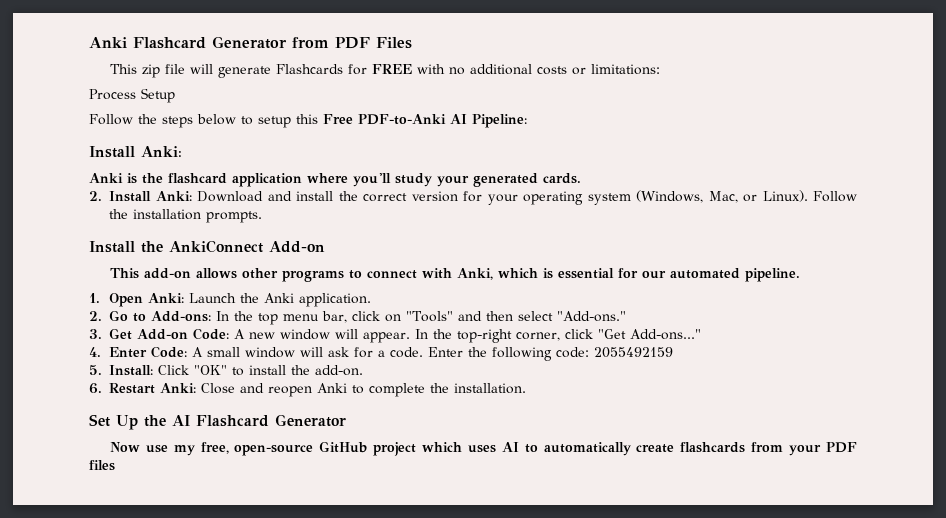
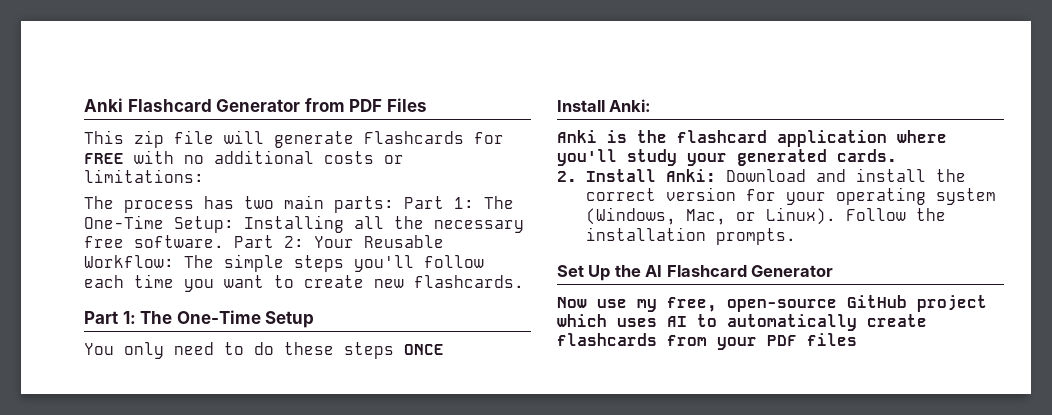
[89,88,175,103] [89,114,527,128] Process Setup // Follow the steps below to setup this Free PDF-to-Anki AI Pipeline: -> [84,195,514,213] [84,215,524,233] [84,235,444,248] [84,254,484,272] [84,274,524,292] [84,310,315,328] [84,342,444,359] The process has two main parts: Part 1: The One-Time Setup: Installing all the necessary free software. Part 2: Your Reusable Workflow: The simple steps you'll follow each time you want to create new flashcards. // Part 1: The One-Time Setup // You only need to do these steps ONCE
[89,240,325,253] [109,268,800,282] [89,293,371,307] [89,310,626,325] [89,328,701,343] [89,346,673,361] [89,365,363,376] [89,383,526,397] // Install the AnkiConnect Add-on // This add-on allows other programs to connect with Anki, which is essential for our automated pipeline. // 1. Open Anki: Launch the Anki application. // 2. Go to Add-ons: In the top menu bar, click on "Tools" and then select "Add-ons." // 3. Get Add-on Code: A new window will appear. In the top-right corner, click "Get Add-ons..." // 4. Enter Code: A small window will ask for a code. Enter the following code: 2055492159 // 5. Install: Click "OK" to install the add-on. // 6. Restart Anki: Close and reopen Anki to complete the installation. -> (797, 236) none

